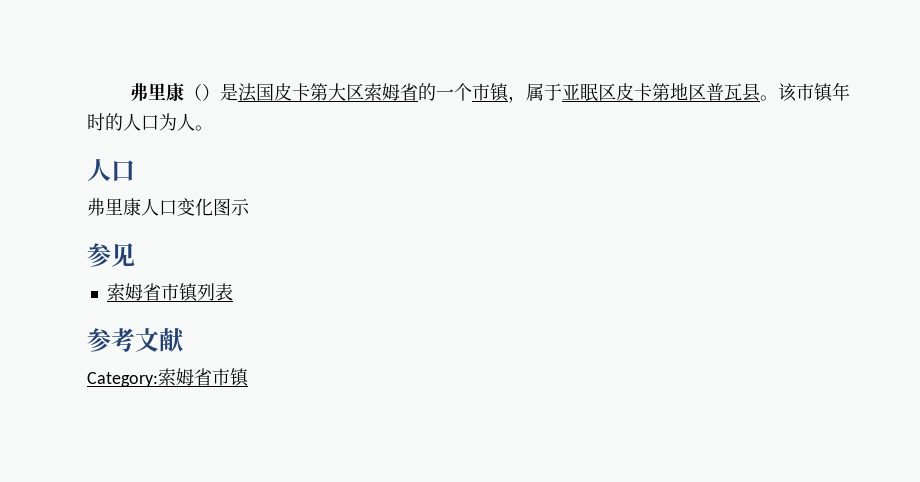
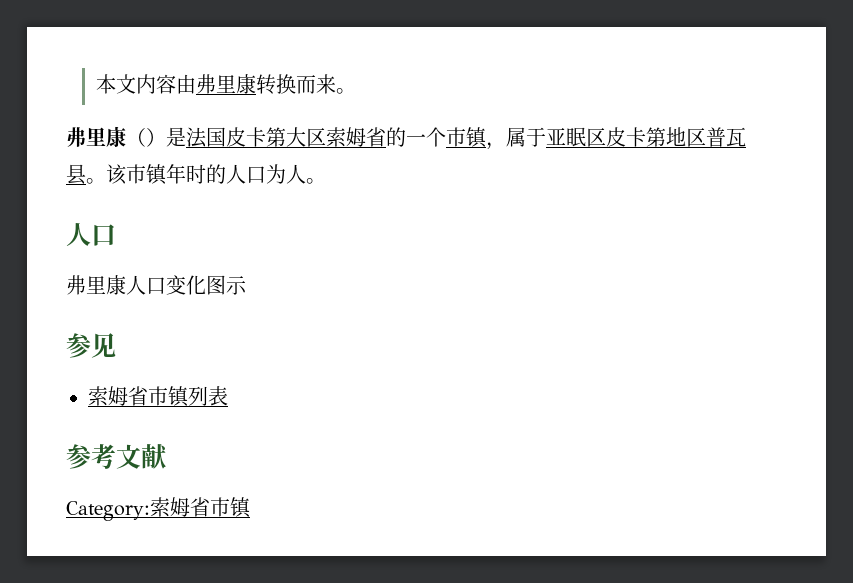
(129, 92) none -> [95,74,356,95] 本文内容由弗里康转换而来。 //

